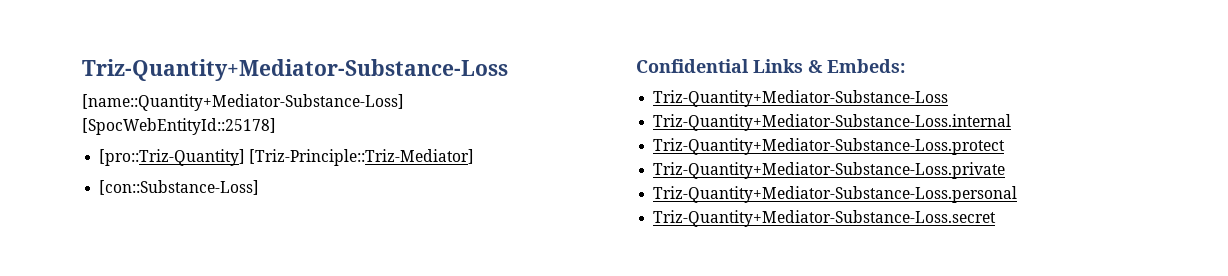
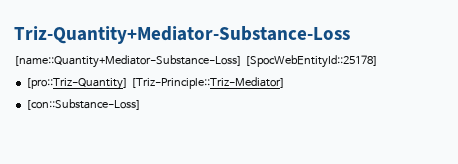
[636,59,905,73] [653,90,949,107] [653,114,1012,131] [653,138,1006,155] [653,162,1006,179] [653,186,1018,203] [653,210,997,227] // Confidential Links & Embeds: // Triz-Quantity+Mediator-Substance-Loss // Triz-Quantity+Mediator-Substance-Loss.internal // Triz-Quantity+Mediator-Substance-Loss.protect // Triz-Quantity+Mediator-Substance-Loss.private // Triz-Quantity+Mediator-Substance-Loss.personal // Triz-Quantity+Mediator-Substance-Loss.secret -> (142, 104) none

